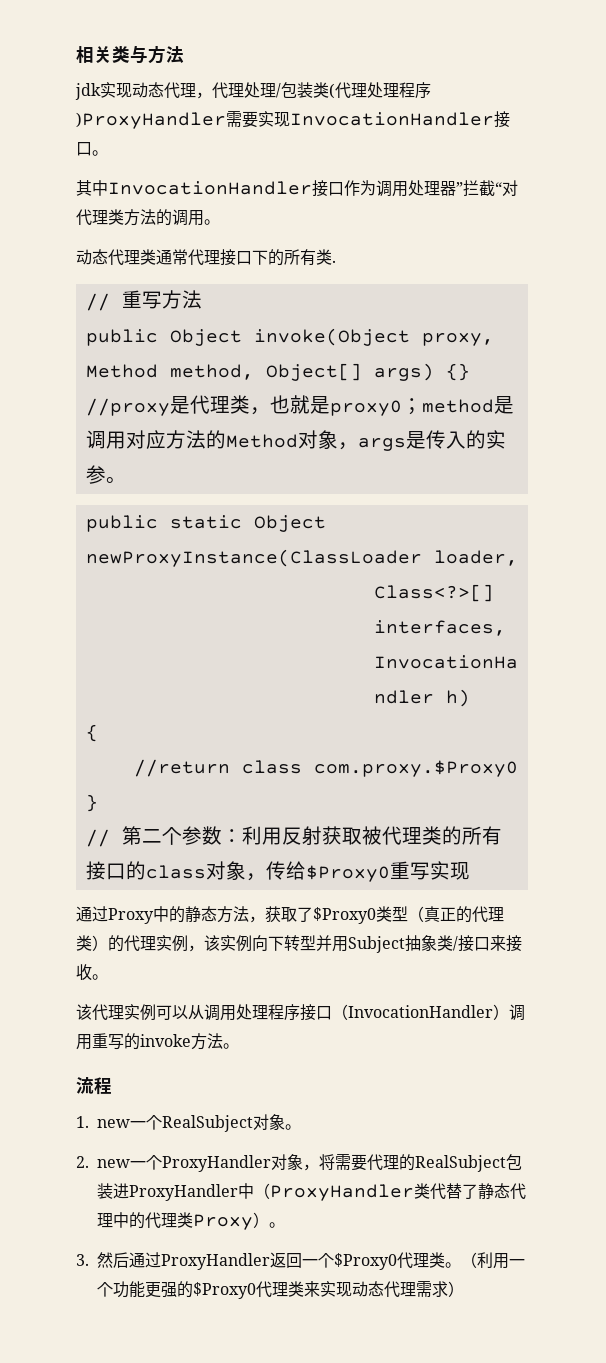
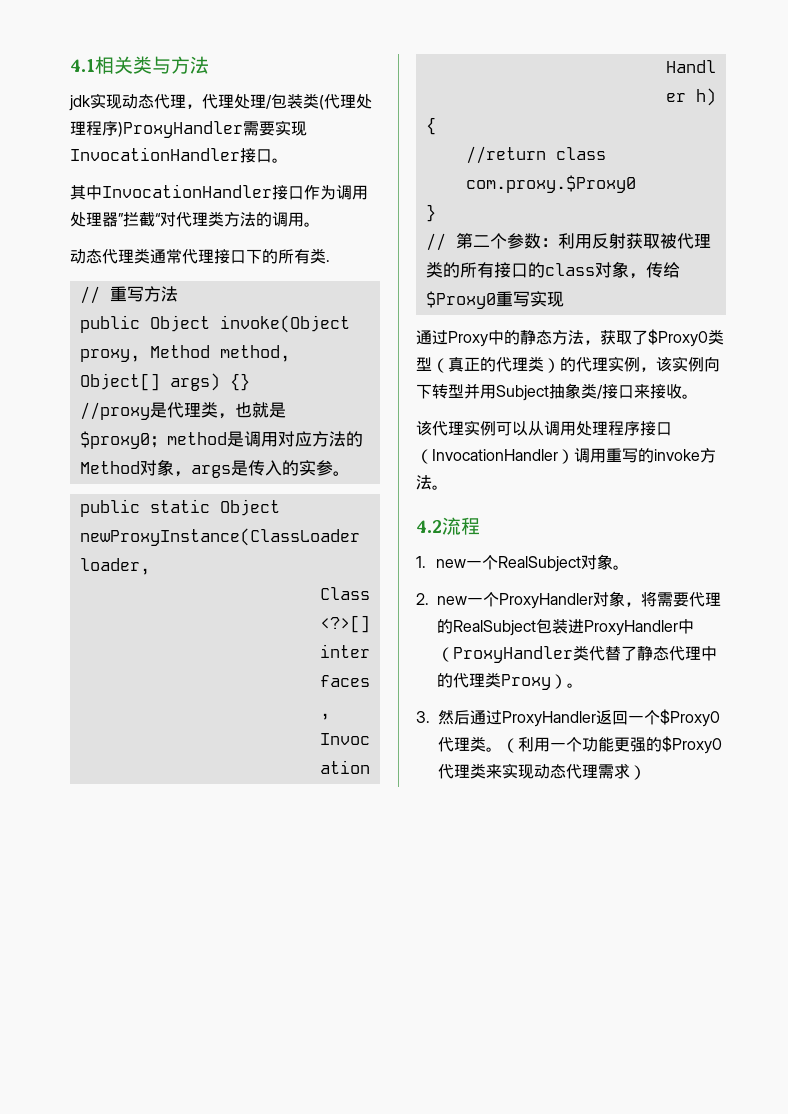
(76, 54) none -> [70,59,95,72] 4.1
[329,400,402,416] proxy0 -> [79,431,150,449] $proxy0
(239, 1046) none -> [416,520,442,533] 4.2

